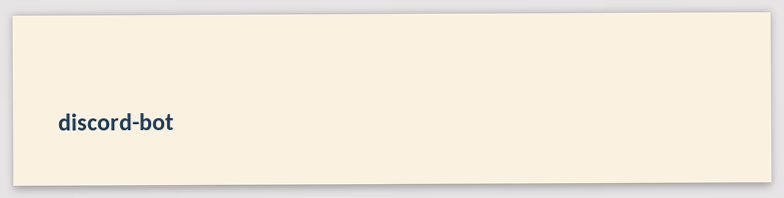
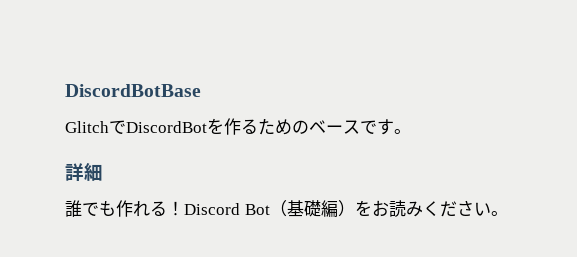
[58,113,174,131] discord-bot -> [65,84,201,97] [65,118,411,135] [65,163,103,181] [65,200,508,217] DiscordBotBase // GlitchでDiscordBotを作るためのベースです。 // 詳細 // 誰でも作れる！Discord Bot（基礎編）をお読みください。

